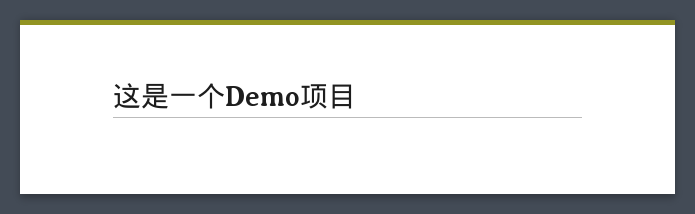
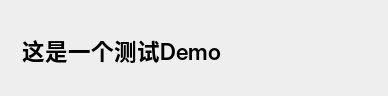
[225,84,356,109] Demo项目 -> [114,40,221,63] 测试Demo

